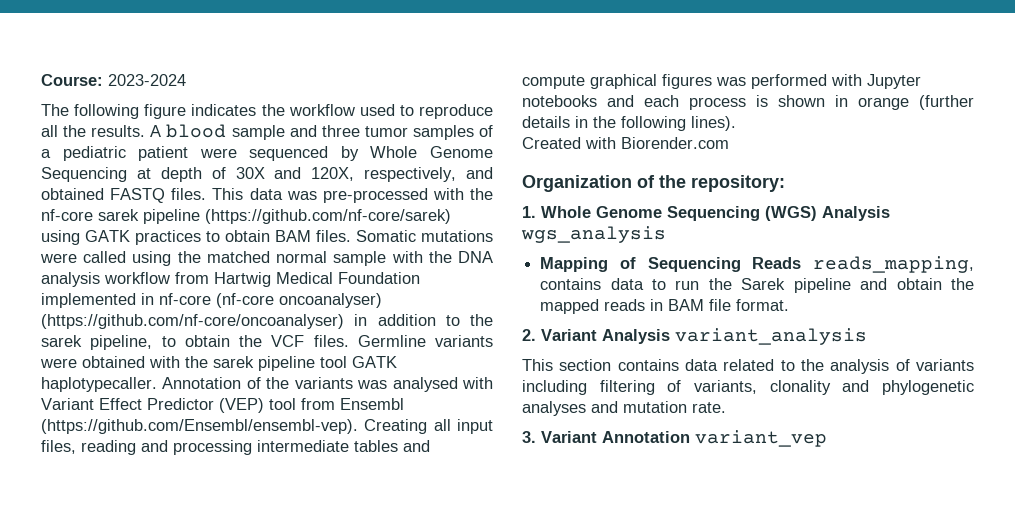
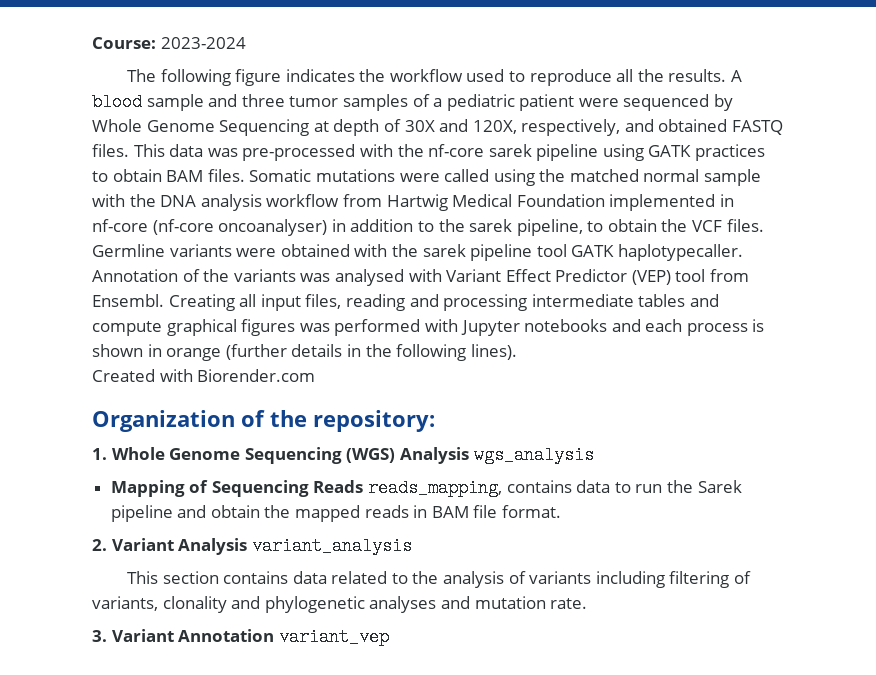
[205,209,451,224] (https://github.com/nf-core/sarek) -> (599, 152) none
[41,314,344,329] (https://github.com/nf-core/oncoanalyser) -> (328, 227) none
[340,398,404,410] [41,419,358,434] Ensembl (https://github.com/Ensembl/ensembl-vep). -> [92,294,164,307] Ensembl.

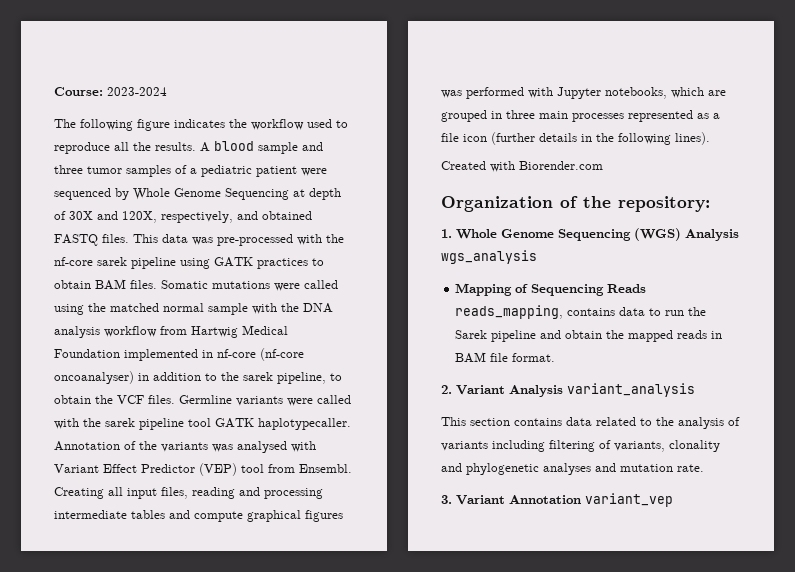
[280,244,350,257] obtained -> [317,395,351,404] called
[524,319,765,336] [92,344,222,361] notebooks and each process is shown in orange -> [605,87,726,99] [441,110,720,122] [441,133,487,142] notebooks, which are grouped in three main processes represented as a file icon

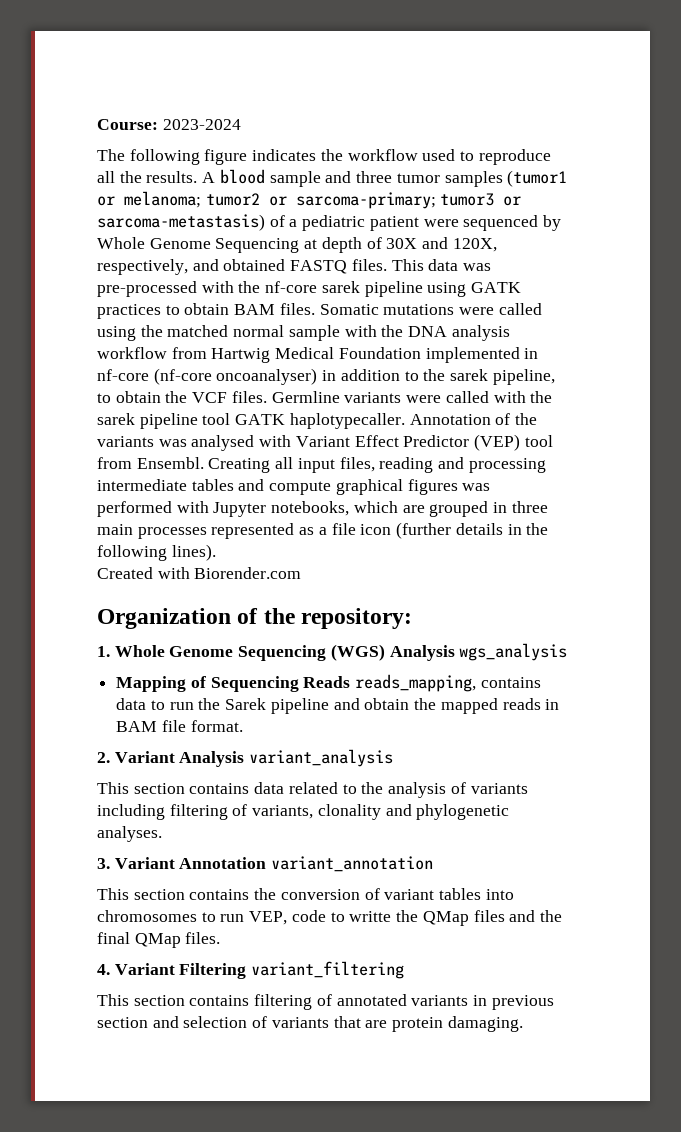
(171, 171) none -> [507,170,568,187] [97,191,522,209] [97,214,265,231] (tumor1 or melanoma; tumor2 or sarcoma-primary; tumor3 or sarcoma-metastasis)
[543,463,704,475] analyses and mutation rate. -> [97,826,162,842] analyses.
[585,493,673,507] variant_vep -> [271,856,434,872] [97,888,514,900] [97,910,562,926] [97,932,221,948] [97,961,405,979] [97,994,554,1010] [97,1016,523,1032] variant_annotation // This section contains the conversion of variant tables into chromosomes to run VEP, code to writte the QMap files and the final QMap files. // 4. Variant Filtering variant_filtering // This section contains filtering of annotated variants in previous section and selection of variants that are protein damaging.

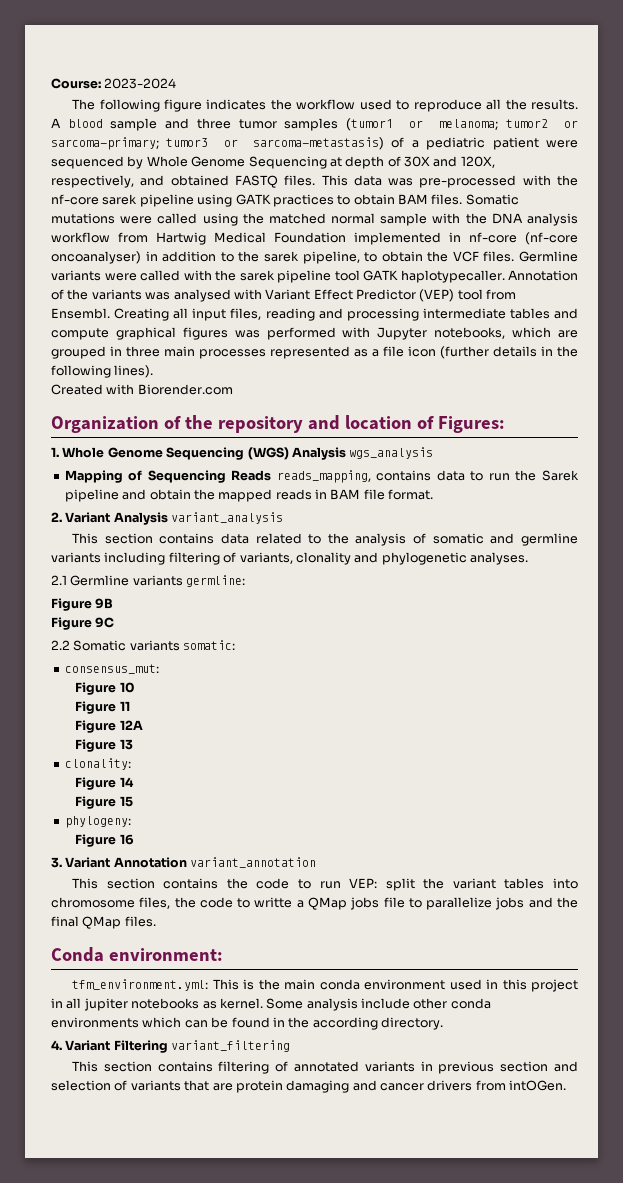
[301,608,413,629] repository: -> [217,415,505,433] repository and location of Figures:
(466, 788) none -> [432,533,578,546] somatic and germline
(162, 834) none -> [51,575,246,587] [51,598,114,611] [51,617,115,630] [51,640,236,651] [64,664,159,674] [75,682,135,695] [75,701,130,714] [75,720,143,733] [75,739,133,752] [64,758,131,770] [75,777,134,790] [75,796,133,809] [64,816,131,828] [75,834,134,847] // 2.1 Germline variants germline: // Figure 9B // Figure 9C // 2.2 Somatic variants somatic: // consensus_mut: // Figure 10 // Figure 11 // Figure 12A // Figure 13 // clonality: // Figure 14 // Figure 15 // phylogeny: // Figure 16
[280,888,514,900] [97,910,505,926] conversion of variant tables into chromosomes to run VEP, code to writte the QMap files -> [256,878,578,891] [51,897,525,910] code to run VEP: split the variant tables into chromosome files, the code to writte a QMap jobs file to parallelize jobs
(221, 938) none -> [51,947,223,962] [72,979,578,992] [51,998,491,1011] [51,1017,443,1030] // Conda environment: // tfm_environment.yml: This is the main conda environment used in this project in all jupiter notebooks as kernel. Some analysis include other conda environments which can be found in the according directory.
[447,1016,523,1032] damaging. -> [286,1080,567,1093] damaging and cancer drivers from intOGen.

